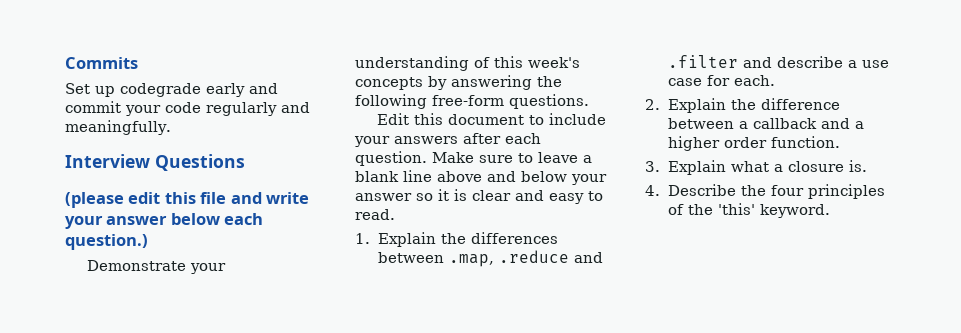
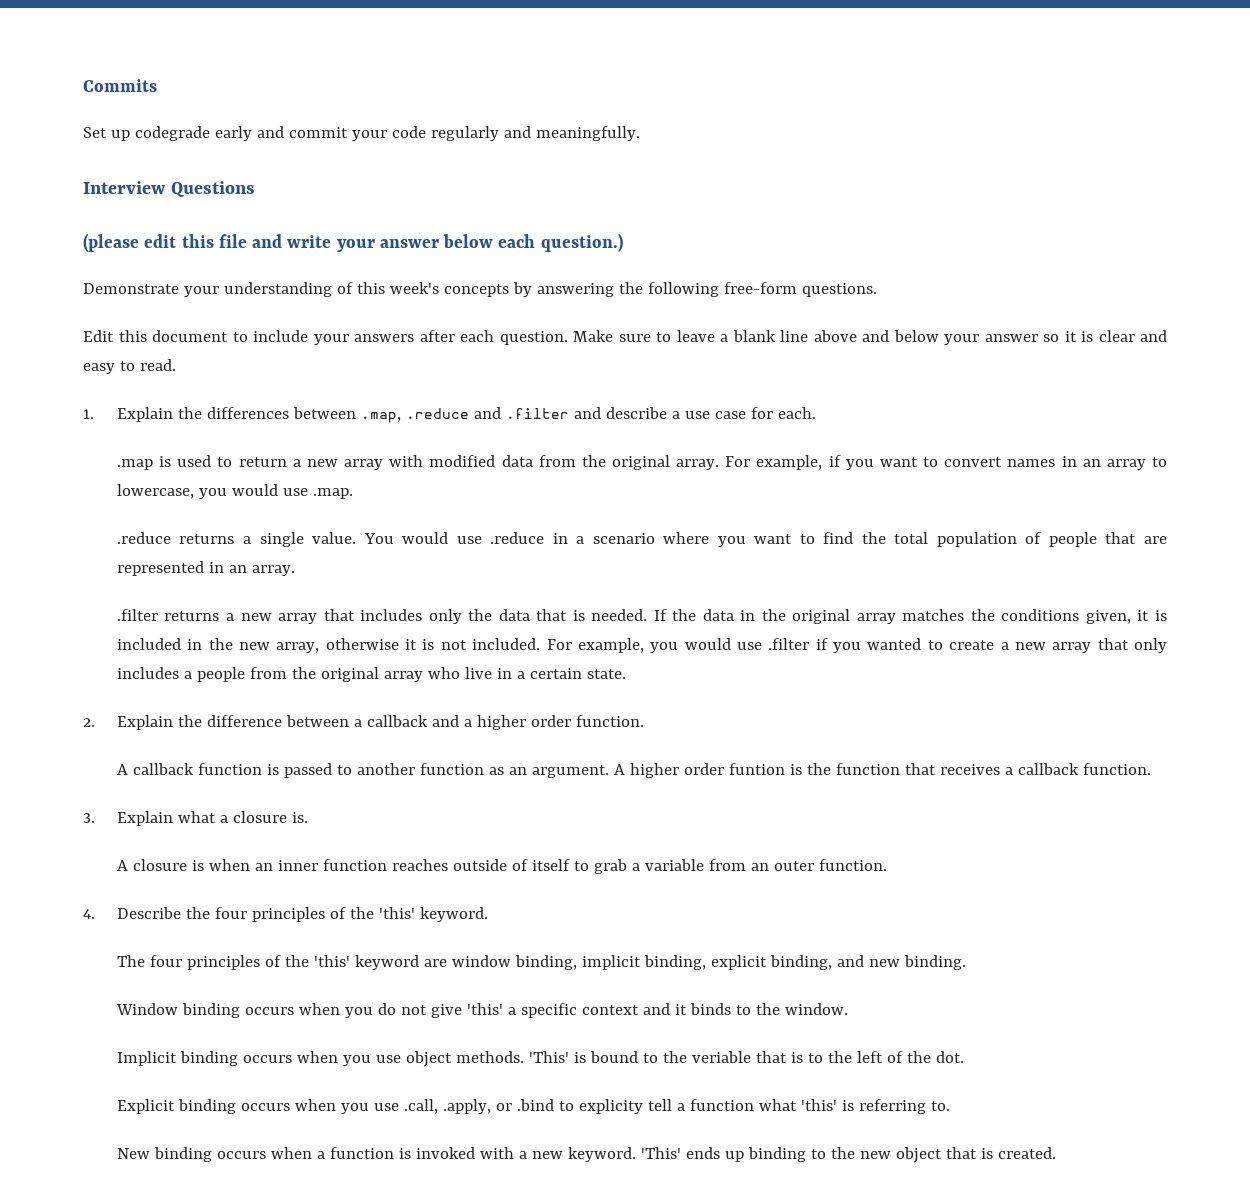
(775, 80) none -> [116,455,1168,470] [116,484,353,499] [116,532,1167,547] [116,561,295,576] [116,609,1168,624] [116,638,1167,653] [116,667,626,682] // .map is used to return a new array with modified data from the original array. For example, if you want to convert names in an array to lowercase, you would use .map. // .reduce returns a single value. You would use .reduce in a scenario where you want to find the total population of people that are represented in an array. // .filter returns a new array that includes only the data that is needed. If the data in the original array matches the conditions given, it is included in the new array, otherwise it is not included. For example, you would use .filter if you wanted to create a new array that only includes a people from the original array who live in a certain state.
(840, 142) none -> [116,763,1151,778] // A callback function is passed to another function as an argument. A higher order funtion is the function that receives a callback function.
(867, 166) none -> [116,859,887,874] // A closure is when an inner function reaches outside of itself to grab a variable from an outer function.
(830, 211) none -> [116,955,966,970] [115,1003,848,1018] [116,1051,964,1067] [116,1099,950,1114] [116,1147,1056,1163] // The four principles of the 'this' keyword are window binding, implicit binding, explicit binding, and new binding. // Window binding occurs when you do not give 'this' a specific context and it binds to the window. // Implicit binding occurs when you use object methods. 'This' is bound to the veriable that is to the left of the dot. // Explicit binding occurs when you use .call, .apply, or .bind to explicity tell a function what 'this' is referring to. // New binding occurs when a function is invoked with a new keyword. 'This' ends up binding to the new object that is created.

